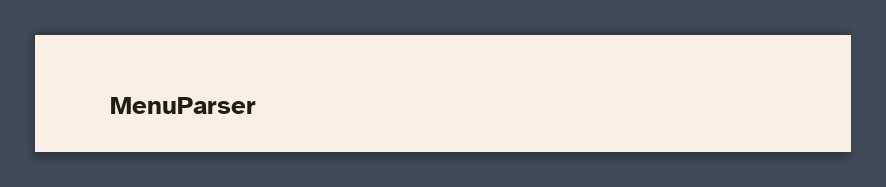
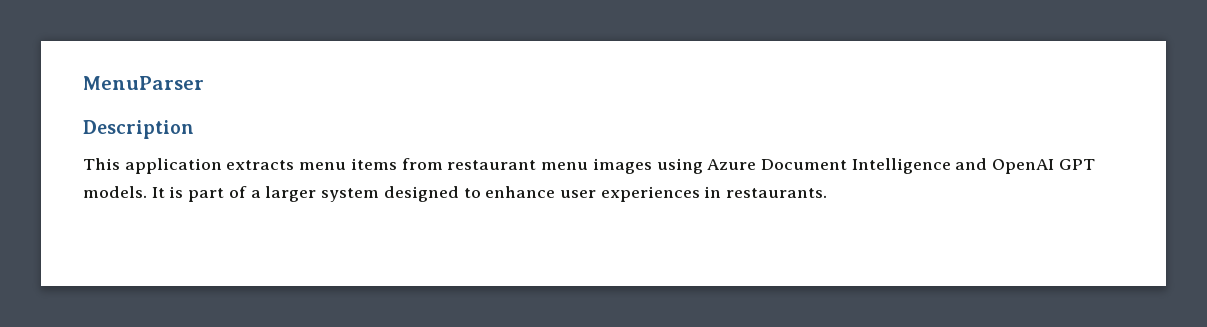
(256, 105) none -> [83,120,194,139] [83,158,1095,174] [83,186,828,202] // Description // This application extracts menu items from restaurant menu images using Azure Document Intelligence and OpenAI GPT models. It is part of a larger system designed to enhance user experiences in restaurants.

